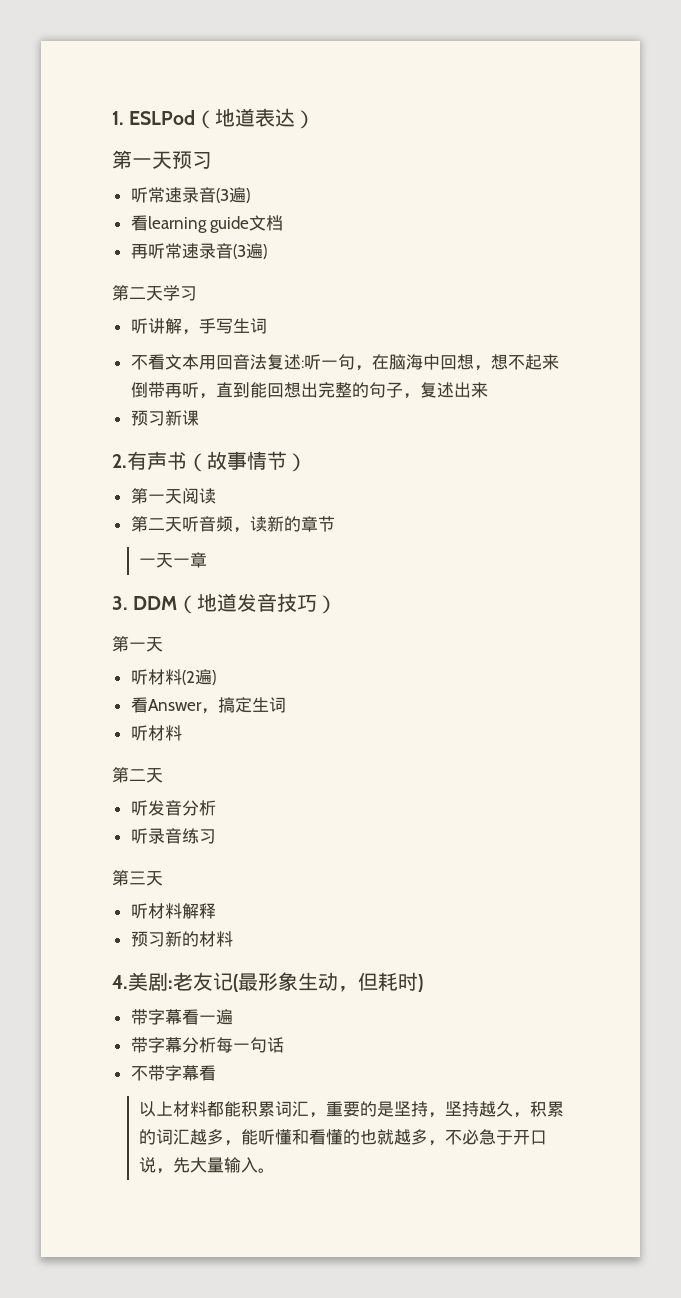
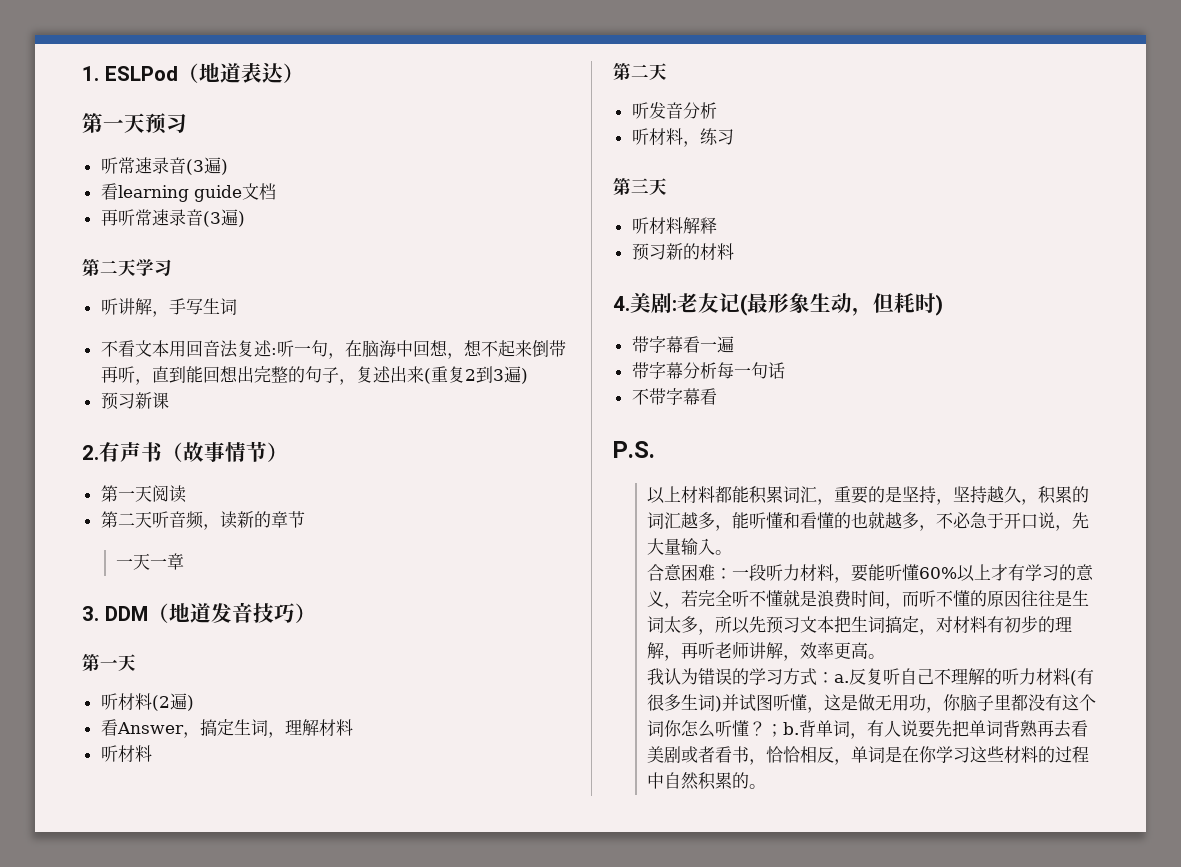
(488, 390) none -> [423,366,528,384] (重复2到3遍)
(286, 705) none -> [267,719,353,738] ，理解材料
[147,828,182,844] 录音 -> [648,128,700,147] 材料，
(216, 1073) none -> [613,441,655,458] // P.S.
(275, 1170) none -> [646,564,1094,583] [646,589,1089,609] [646,615,1072,635] [646,641,885,661] [646,668,1094,686] [646,694,1096,713] [646,720,1088,739] [646,746,1089,765] [646,772,766,790] // 合意困难：一段听力材料，要能听懂60%以上才有学习的意义，若完全听不懂就是浪费时间，而听不懂的原因往往是生词太多，所以先预习文本把生词搞定，对材料有初步的理解，再听老师讲解，效率更高。 // 我认为错误的学习方式：a.反复听自己不理解的听力材料(有很多生词)并试图听懂，这是做无用功，你脑子里都没有这个词你怎么听懂？；b.背单词，有人说要先把单词背熟再去看美剧或者看书，恰恰相反，单词是在你学习这些材料的过程中自然积累的。

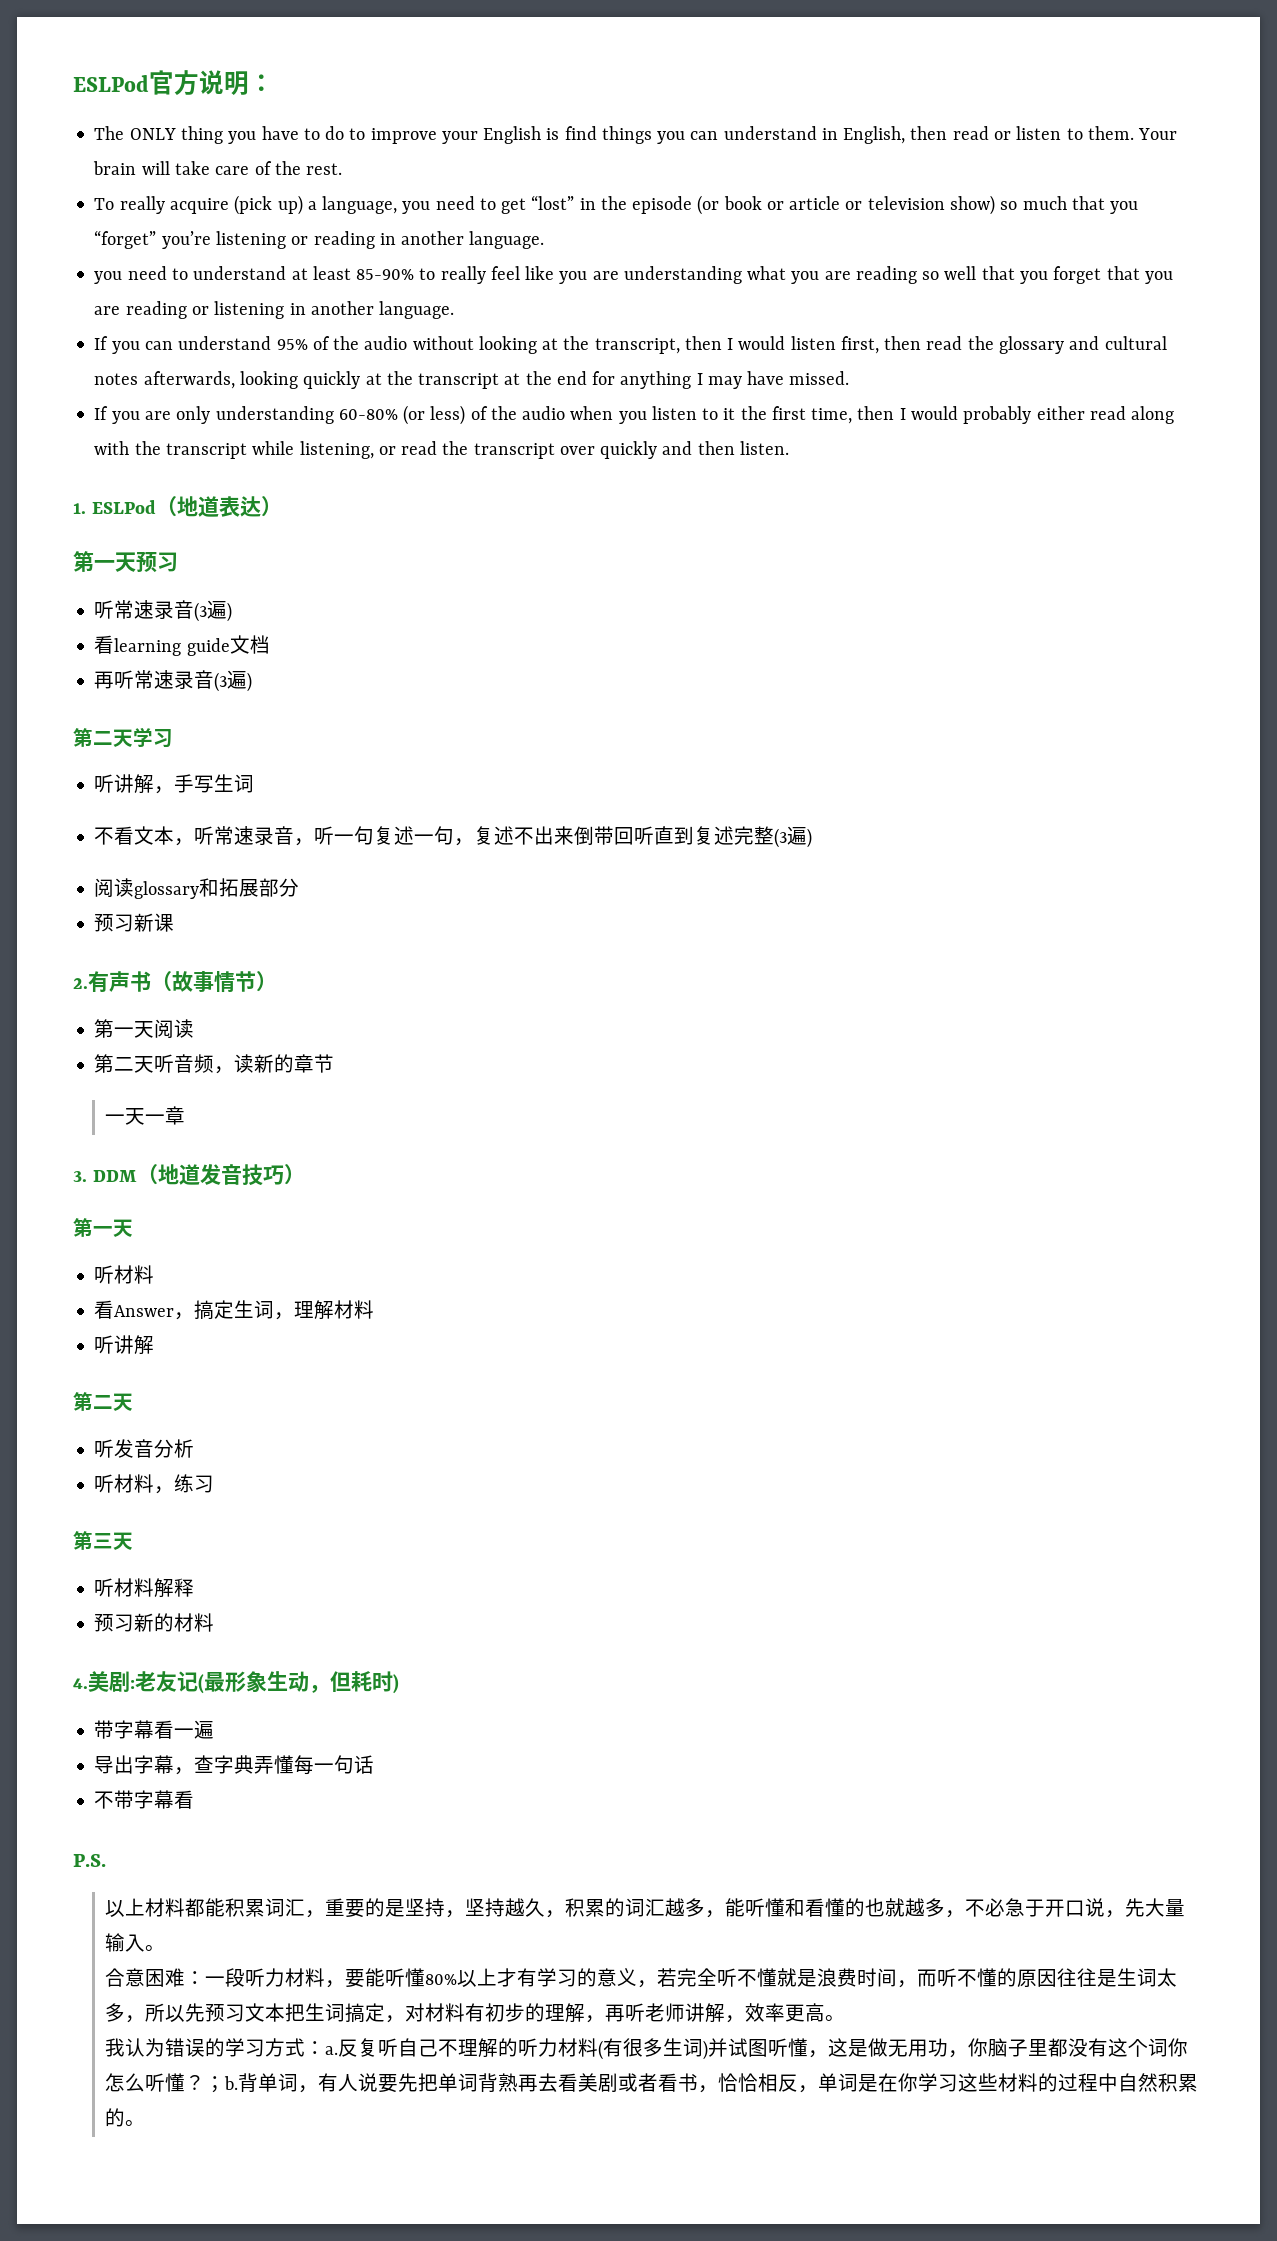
(82, 73) none -> [73,70,274,95] [94,126,1178,144] [93,161,343,175] [94,195,1139,215] [94,230,545,249] [94,266,1173,284] [94,301,455,319] [94,336,1167,354] [94,371,850,389] [94,405,1175,425] [94,441,789,459] ESLPod官方说明： // The ONLY thing you have to do to improve your English is find things you can understand in English, then read or listen to them. Your brain will take care of the rest. // To really acquire (pick up) a language, you need to get “lost” in the episode (or book or article or television show) so much that you “forget” you’re listening or reading in another language. // you need to understand at least 85-90% to really feel like you are understanding what you are reading so well that you forget that you are reading or listening in another language. // If you can understand 95% of the audio without looking at the transcript, then I would listen first, then read the glossary and cultural notes afterwards, looking quickly at the transcript at the end for anything I may have missed. // If you are only understanding 60-80% (or less) of the audio when you listen to it the first time, then I would probably either read along with the transcript while listening, or read the transcript over quickly and then listen. //
[168,340,566,359] [100,366,528,385] 用回音法复述:听一句，在脑海中回想，想不起来倒带再听，直到能回想出完整的句子，复述出来(重复2到3遍) -> [174,826,813,848] [94,878,300,899] ，听常速录音，听一句复述一句，复述不出来倒带回听直到复述完整(3遍) // 阅读glossary和拓展部分
[151,693,194,711] (2遍) -> (155, 1274) none
[117,745,152,763] 材料 -> [114,1335,155,1355] 讲解
[631,362,717,379] 带字幕分析 -> [94,1755,295,1775] 导出字幕，查字典弄懂
[918,567,957,579] 60% -> [425,1974,458,1985] 80%

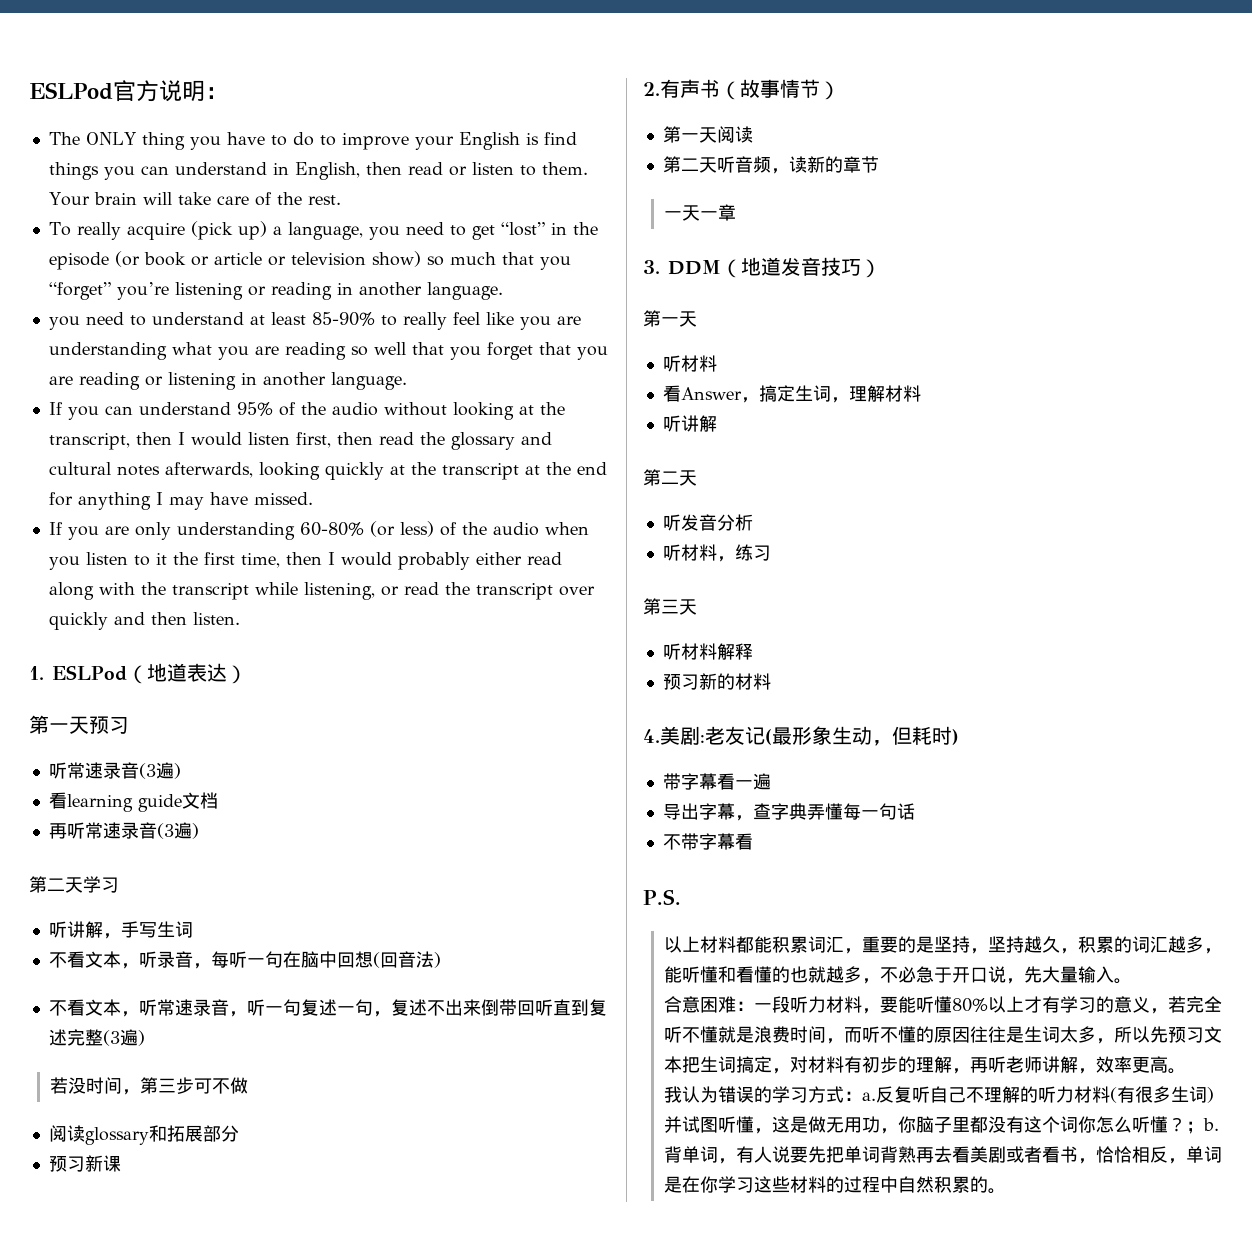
(255, 783) none -> [48,951,441,969] // 不看文本，听录音，每听一句在脑中回想(回音法)
(813, 838) none -> [49,1077,248,1095] // 若没时间，第三步可不做

